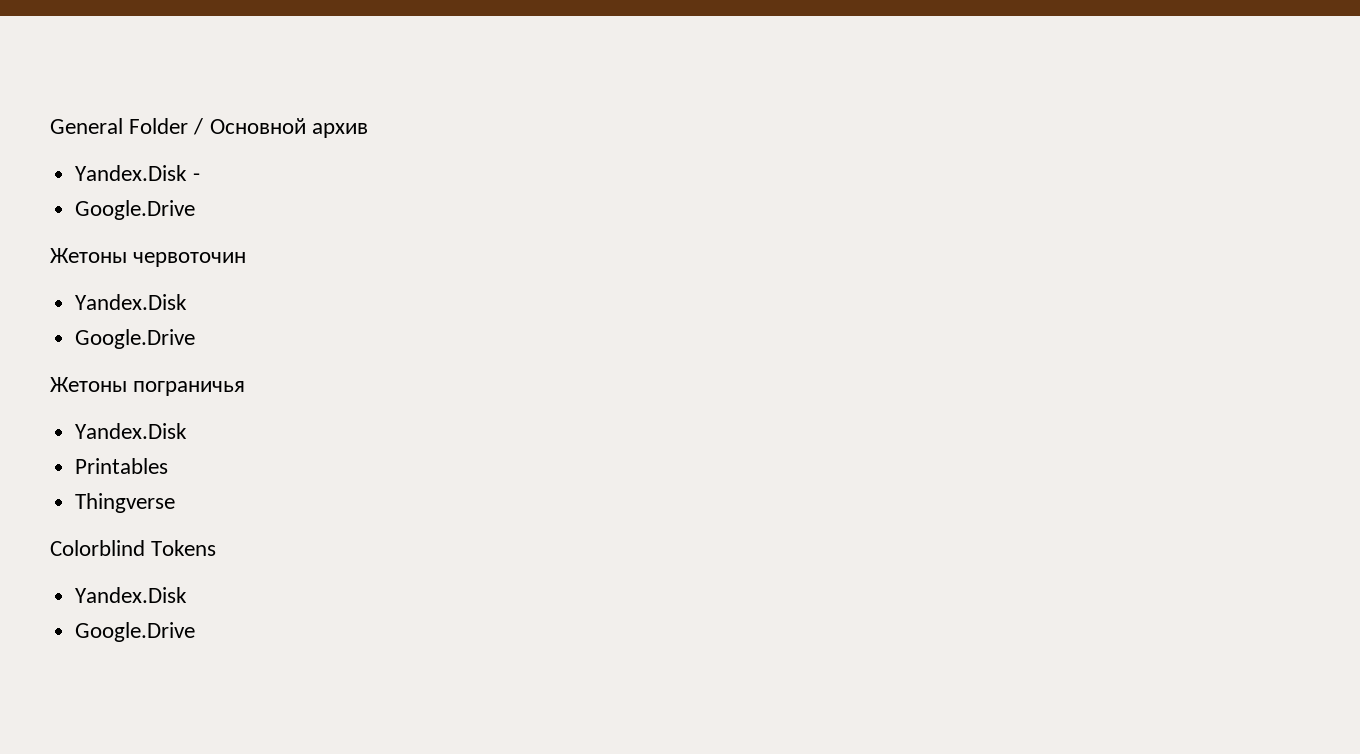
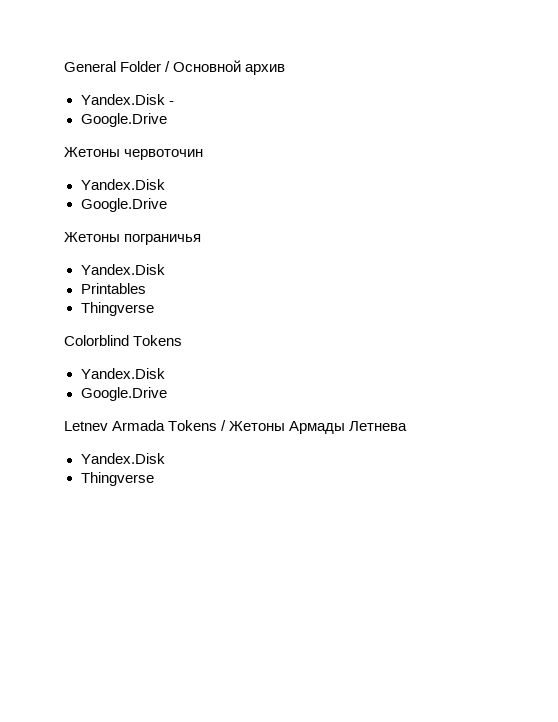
(196, 632) none -> [64,420,408,434] [80,453,165,464] [80,472,154,486] // Letnev Armada Tokens / Жетоны Армады Летнева // Yandex.Disk // Thingverse

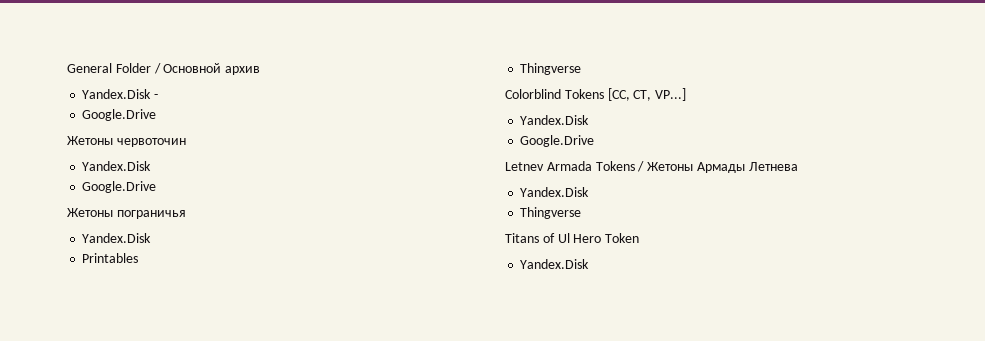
(183, 340) none -> [607,88,687,101] [CC, CT, VP...]
(154, 479) none -> [505,233,640,243] [520,259,590,269] // Titans of Ul Hero Token // Yandex.Disk

